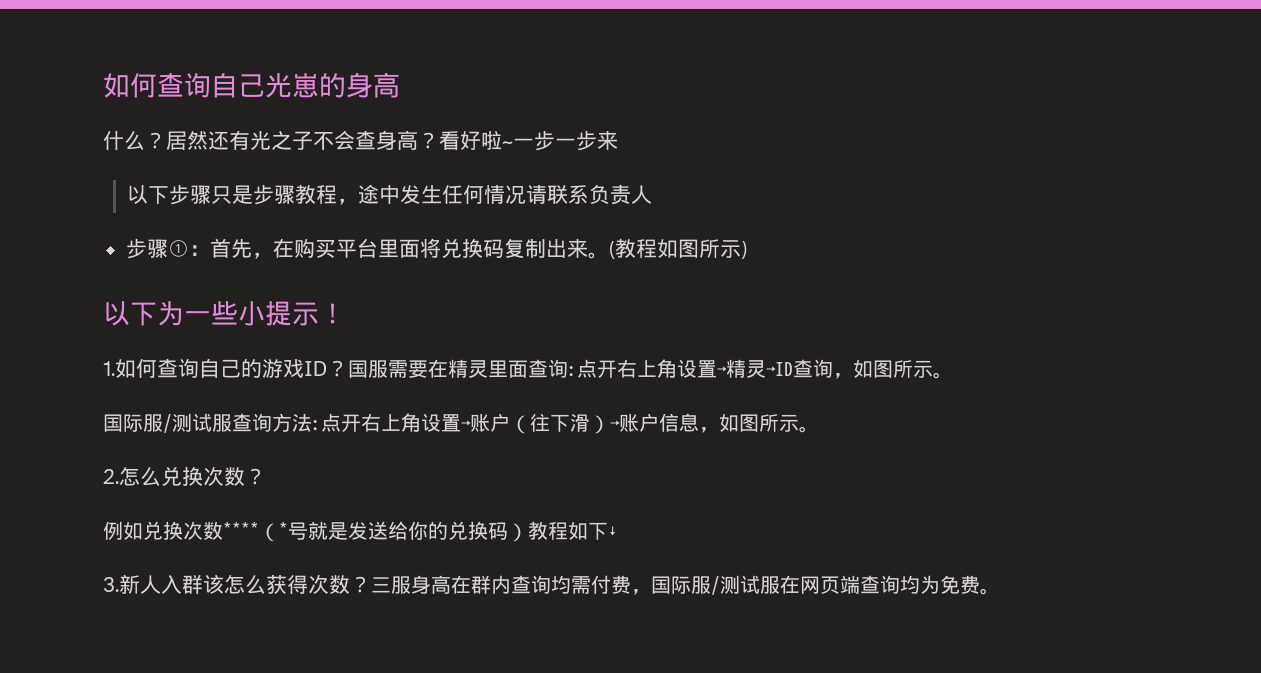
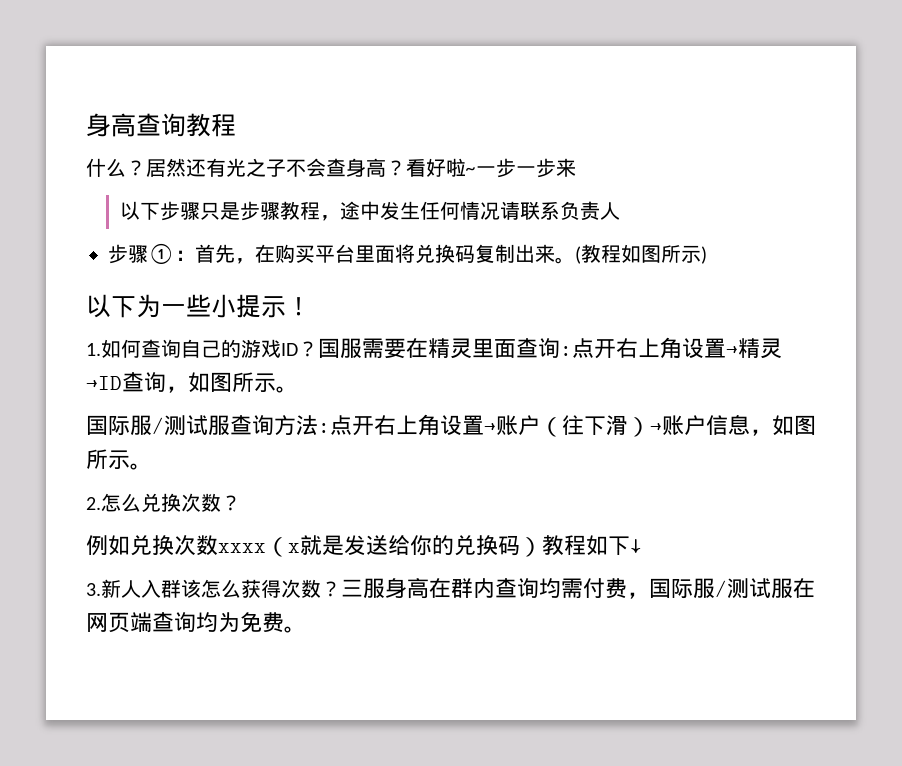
[103,72,400,98] 如何查询自己光崽的身高 -> [86,113,236,137] 身高查询教程
[223,522,308,542] ****（*号 -> [218,537,300,557] xxxx（x

